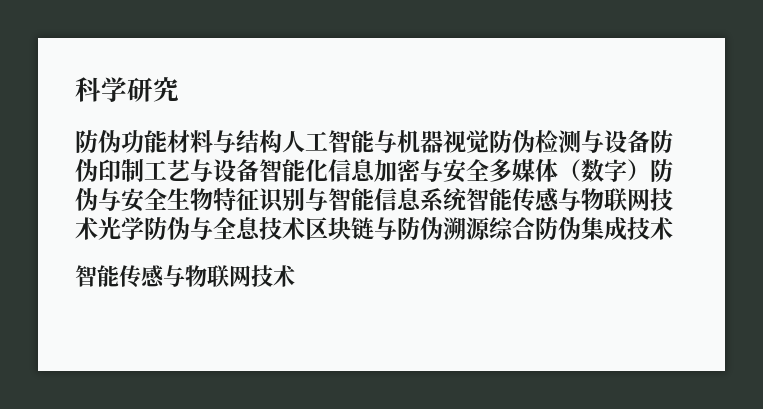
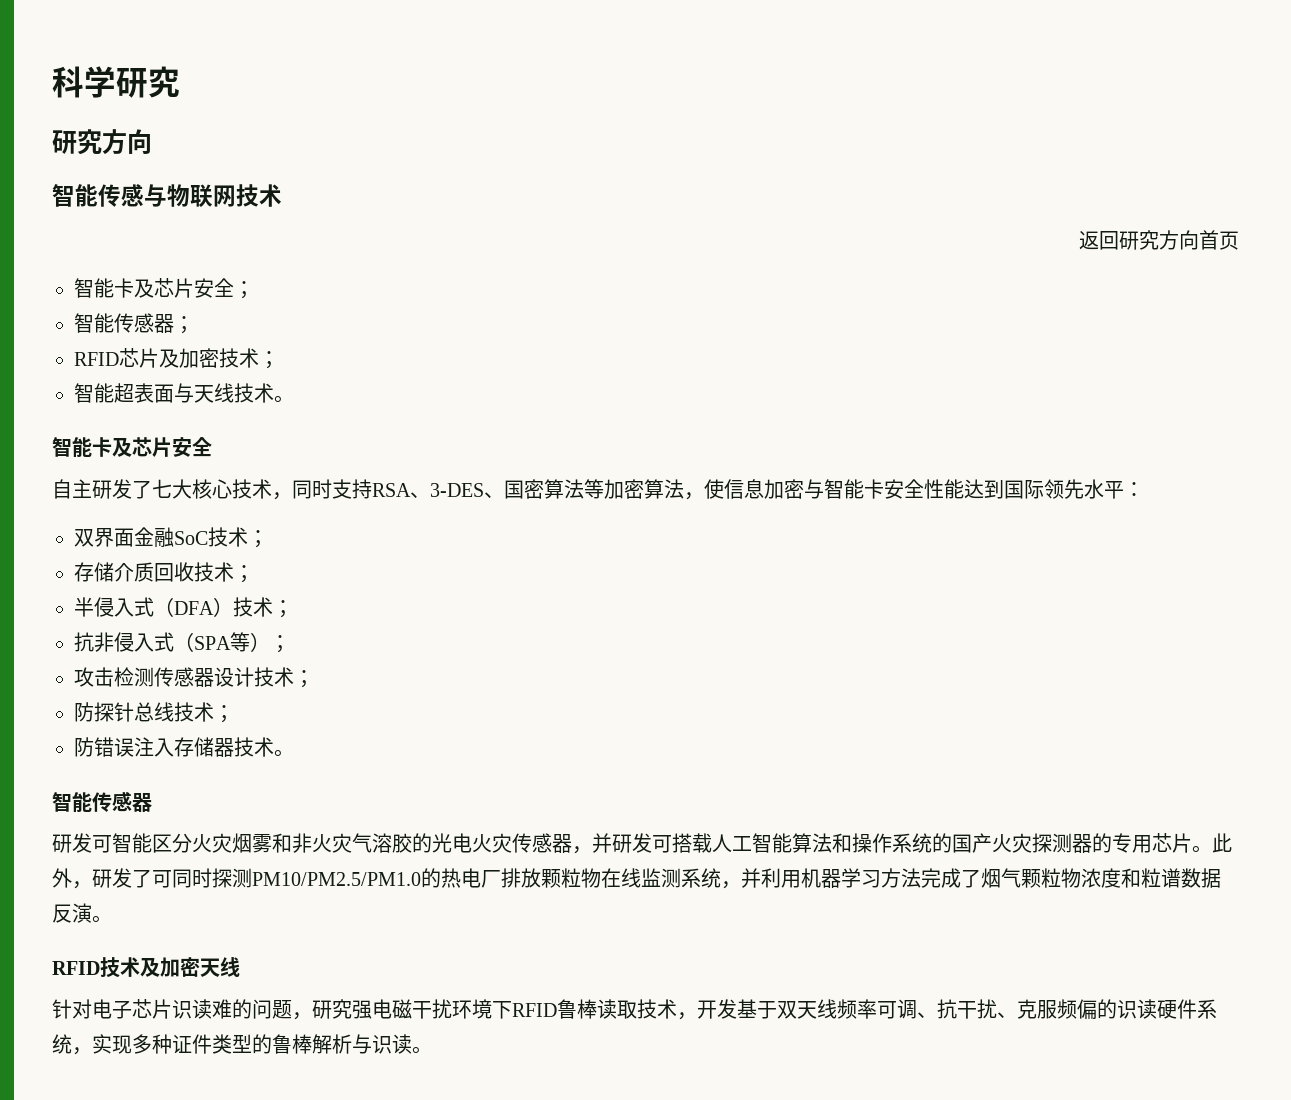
[75,129,673,153] [75,158,673,183] [75,187,673,213] [75,216,673,241] [75,265,295,288] 防伪功能材料与结构人工智能与机器视觉防伪检测与设备防伪印制工艺与设备智能化信息加密与安全多媒体（数字）防伪与安全生物特征识别与智能信息系统智能传感与物联网技术光学防伪与全息技术区块链与防伪溯源综合防伪集成技术 // 智能传感与物联网技术 -> [52,129,152,155] [52,184,282,207] [1079,230,1239,250] [74,278,254,299] [74,313,194,334] [74,348,279,369] [74,383,294,403] [52,437,212,457] [52,479,1144,500] [74,527,268,548] [74,562,254,583] [74,597,293,618] [74,632,290,653] [74,667,314,688] [74,702,234,723] [74,737,294,757] [52,791,152,812] [52,833,1232,854] [52,868,1221,889] [52,903,112,923] [52,957,240,978] [52,999,1217,1020] [52,1034,432,1055] 研究方向 // 智能传感与物联网技术 // 返回研究方向首页 // 智能卡及芯片安全； // 智能传感器； // RFID芯片及加密技术； // 智能超表面与天线技术。 // 智能卡及芯片安全 // 自主研发了七大核心技术，同时支持RSA、3-DES、国密算法等加密算法，使信息加密与智能卡安全性能达到国际领先水平： // 双界面金融SoC技术； // 存储介质回收技术； // 半侵入式（DFA）技术； // 抗非侵入式（SPA等）； // 攻击检测传感器设计技术； // 防探针总线技术； // 防错误注入存储器技术。 // 智能传感器 // 研发可智能区分火灾烟雾和非火灾气溶胶的光电火灾传感器，并研发可搭载人工智能算法和操作系统的国产火灾探测器的专用芯片。此外，研发了可同时探测PM10/PM2.5/PM1.0的热电厂排放颗粒物在线监测系统，并利用机器学习方法完成了烟气颗粒物浓度和粒谱数据反演。 // RFID技术及加密天线 // 针对电子芯片识读难的问题，研究强电磁干扰环境下RFID鲁棒读取技术，开发基于双天线频率可调、抗干扰、克服频偏的识读硬件系统，实现多种证件类型的鲁棒解析与识读。

